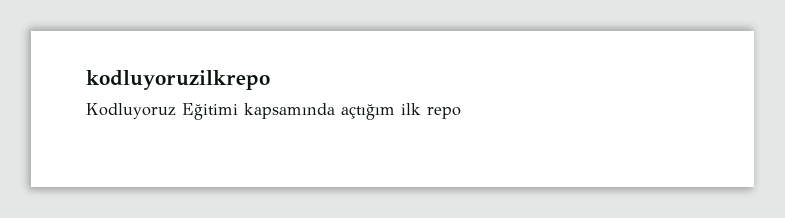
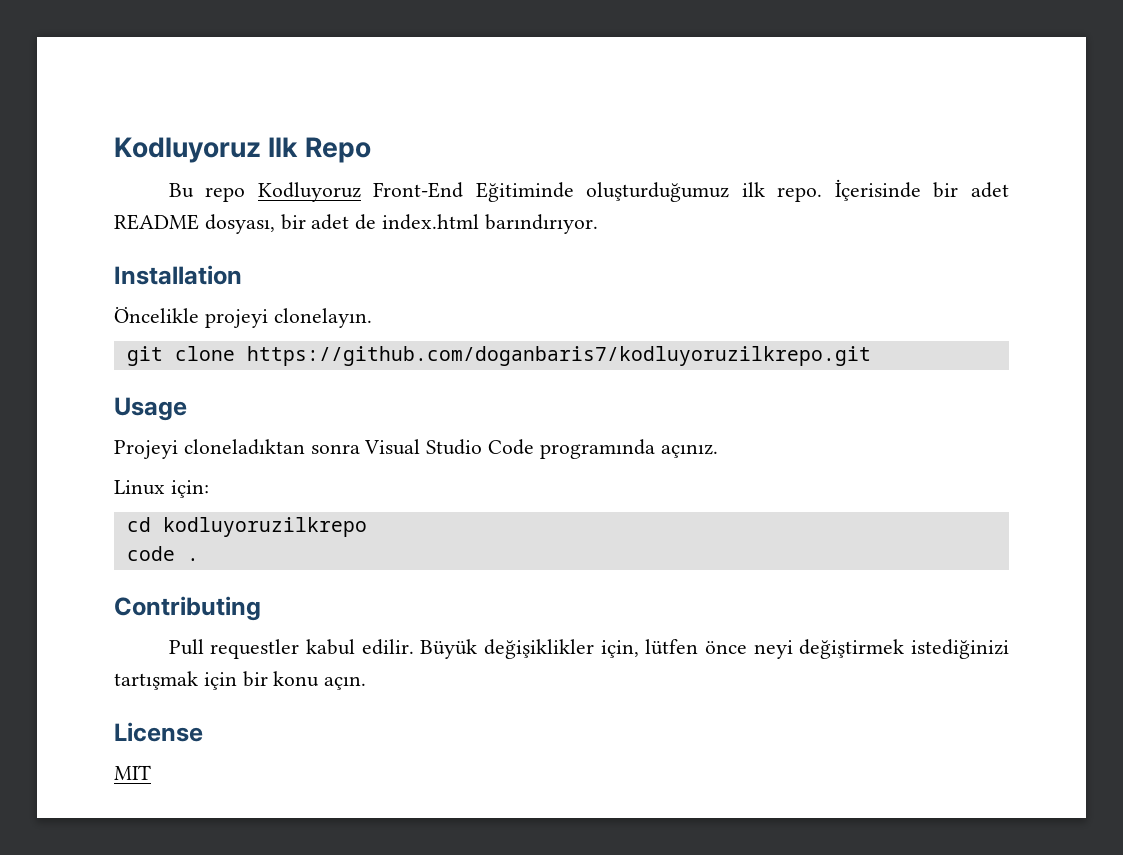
[86,70,270,90] [86,103,461,120] kodluyoruzilkrepo // Kodluyoruz Eğitimi kapsamında açtığım ilk repo -> [114,137,371,163] [168,179,1009,202] [114,214,598,234] [114,265,242,285] [114,306,372,328] [126,346,871,366] [114,397,187,421] [114,439,718,459] [114,480,209,498] [126,517,367,537] [126,546,199,561] [114,596,261,621] [168,639,1009,659] [114,671,367,690] [114,722,203,742] [114,765,151,780] Kodluyoruz Ilk Repo // Bu repo Kodluyoruz Front-End Eğitiminde oluşturduğumuz ilk repo. İçerisinde bir adet README dosyası, bir adet de index.html barındırıyor. // Installation // Öncelikle projeyi clonelayın. // git clone https://github.com/doganbaris7/kodluyoruzilkrepo.git // Usage // Projeyi cloneladıktan sonra Visual Studio Code programında açınız. // Linux için: // cd kodluyoruzilkrepo // code . // Contributing // Pull requestler kabul edilir. Büyük değişiklikler için, lütfen önce neyi değiştirmek istediğinizi tartışmak için bir konu açın. // License // MIT

